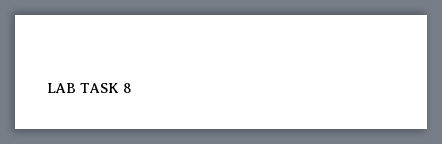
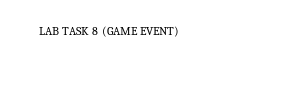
(132, 88) none -> [101,26,179,37] (GAME EVENT)

